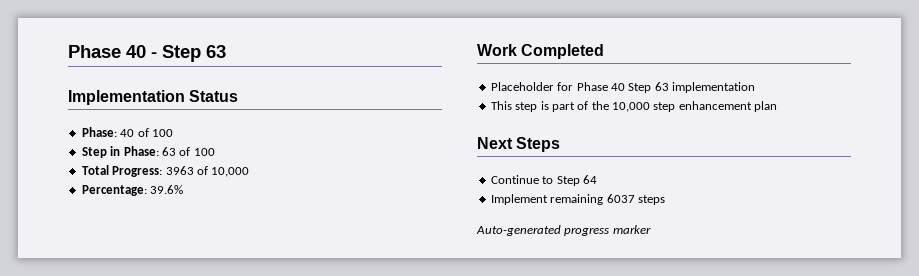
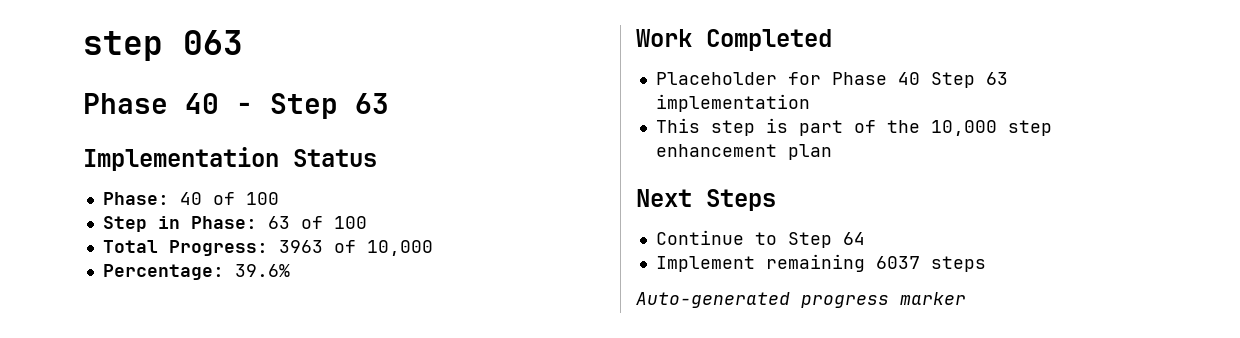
(68, 51) none -> [83,30,243,61] step 063 //

